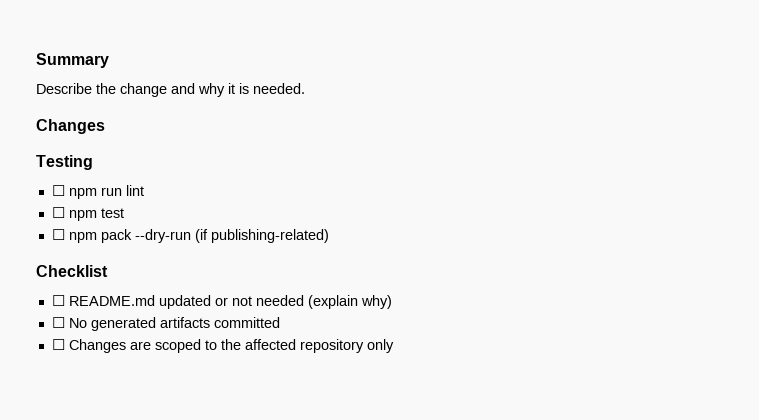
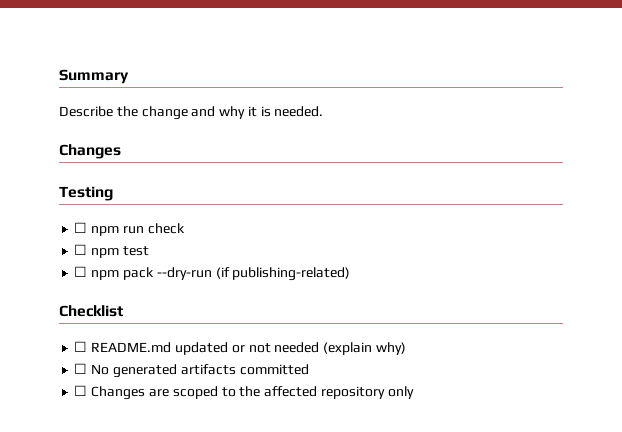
[125,185,144,196] lint -> [147,223,185,234] check

